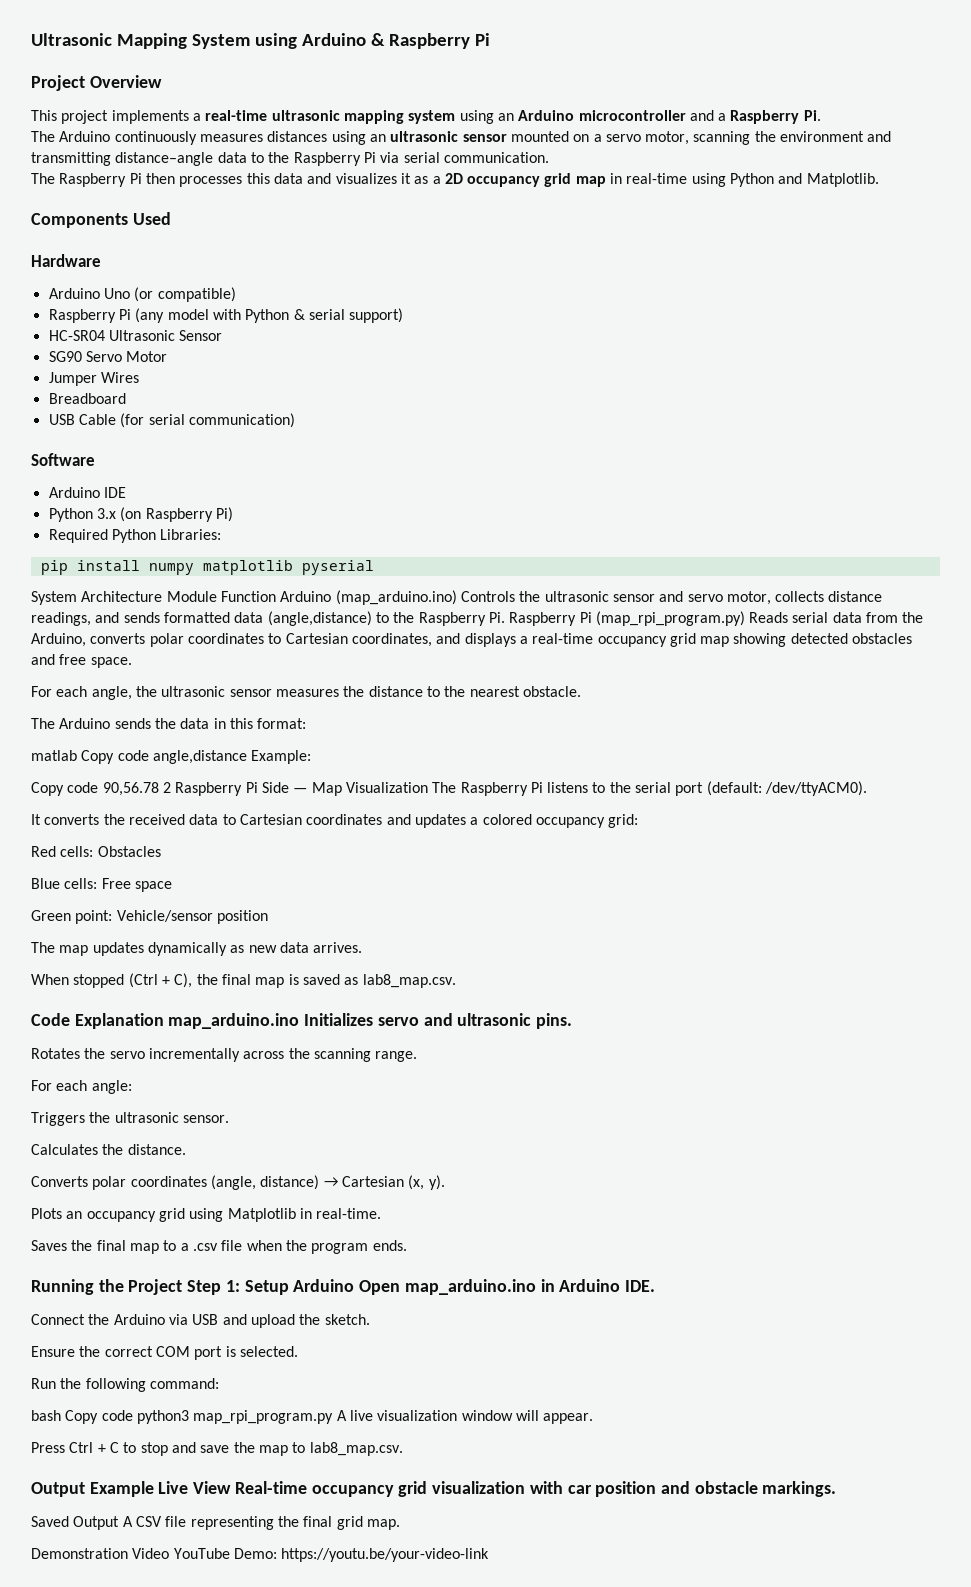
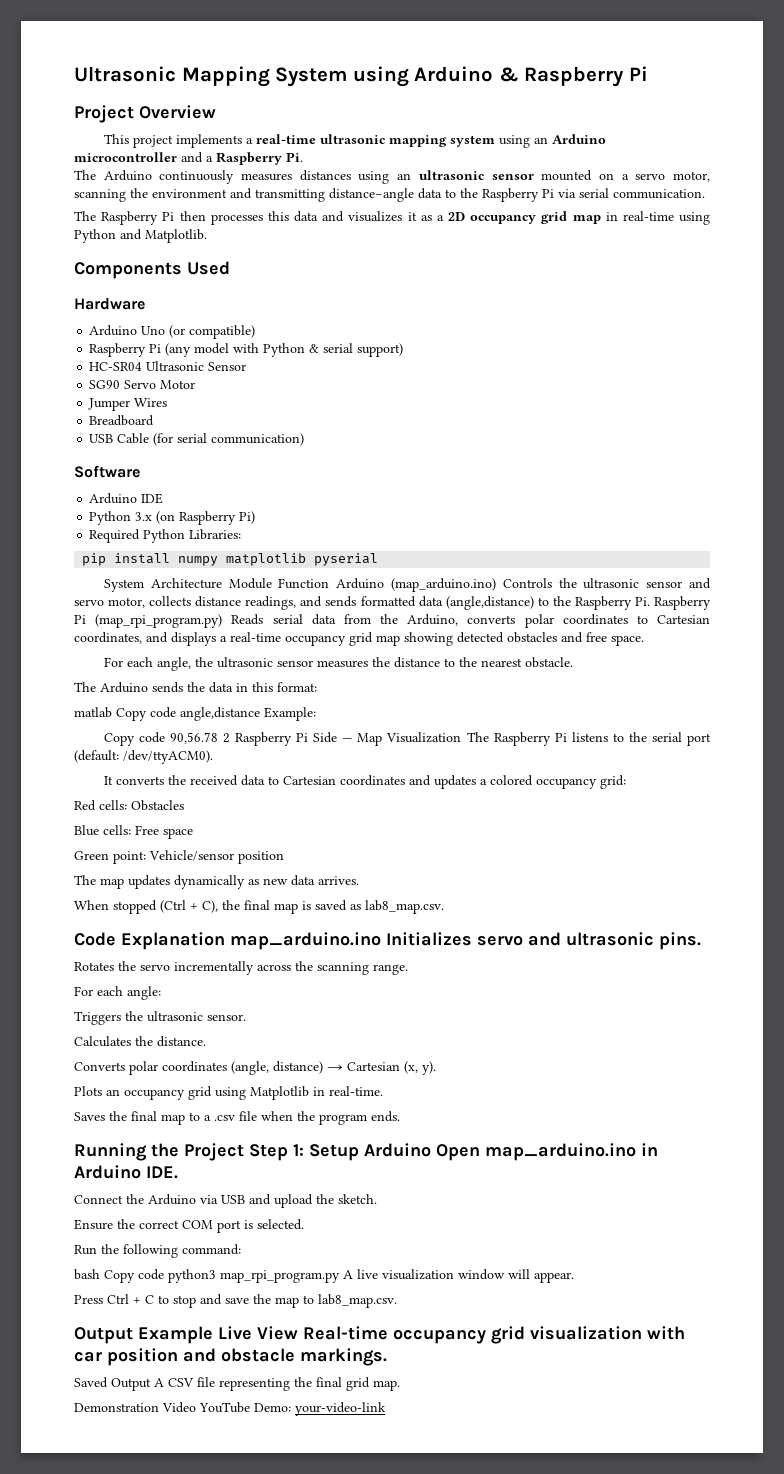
[281,1548,490,1562] https://youtu.be/your-video-link -> [295,1402,386,1416] your-video-link

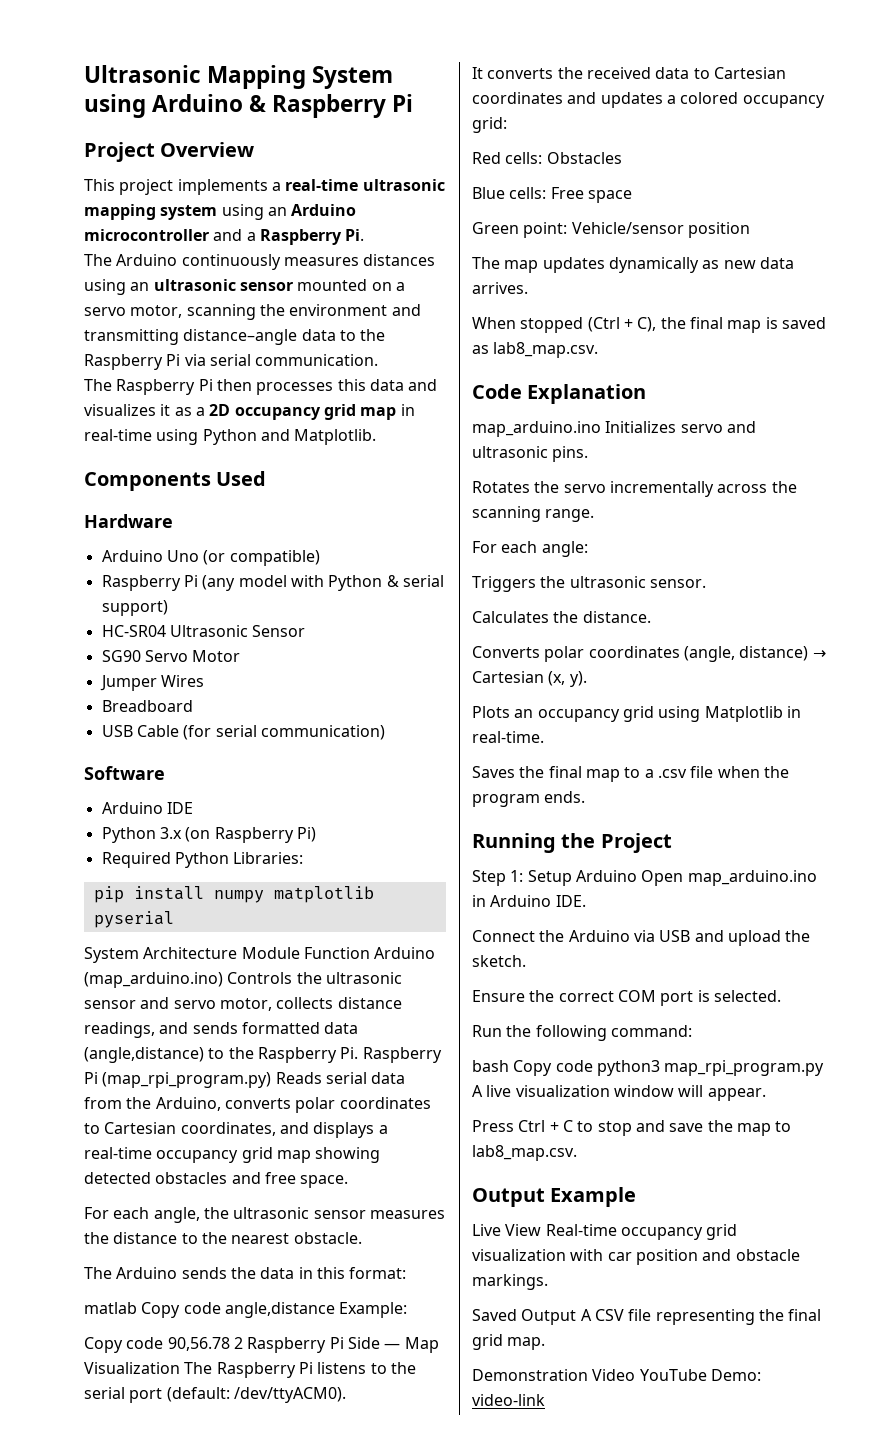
(225, 941) none -> (647, 394) //
(244, 1152) none -> (672, 843) //
(213, 1335) none -> (637, 1197) //
[295,1402,386,1416] your-video-link -> [472,1394,545,1406] video-link

